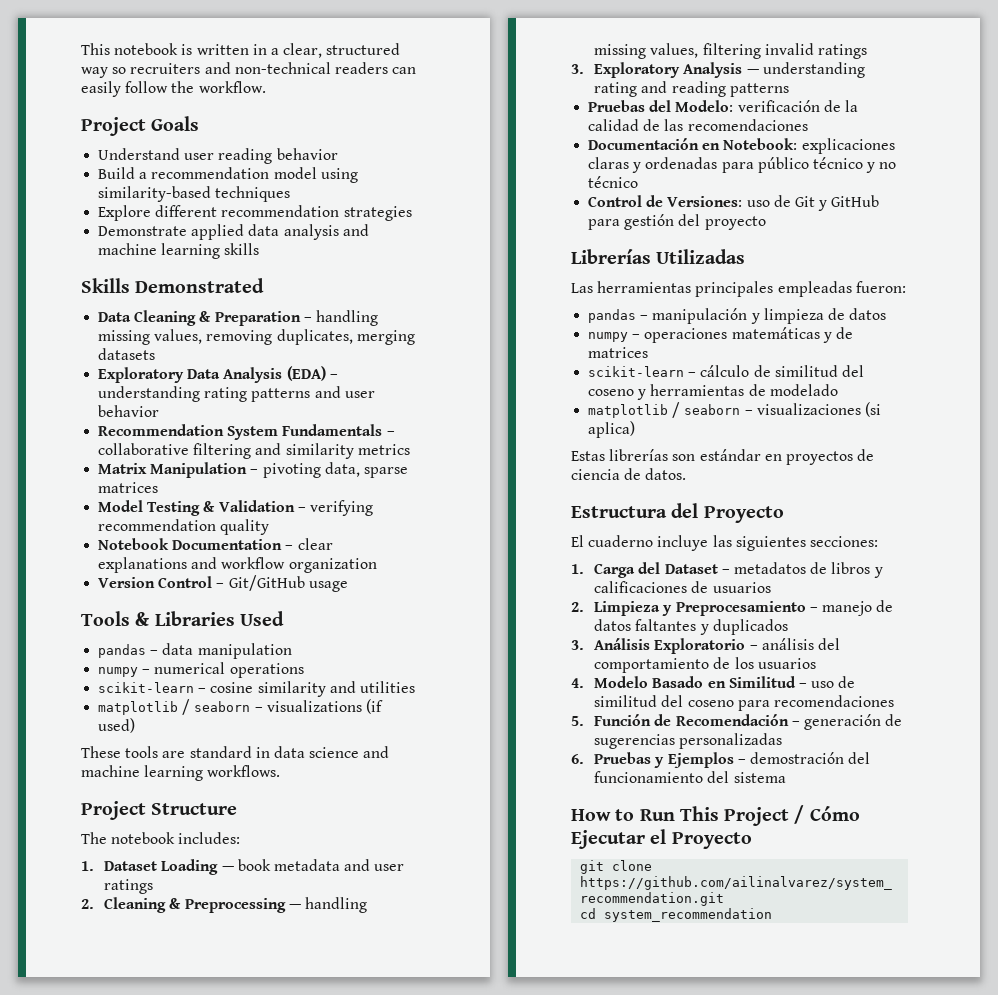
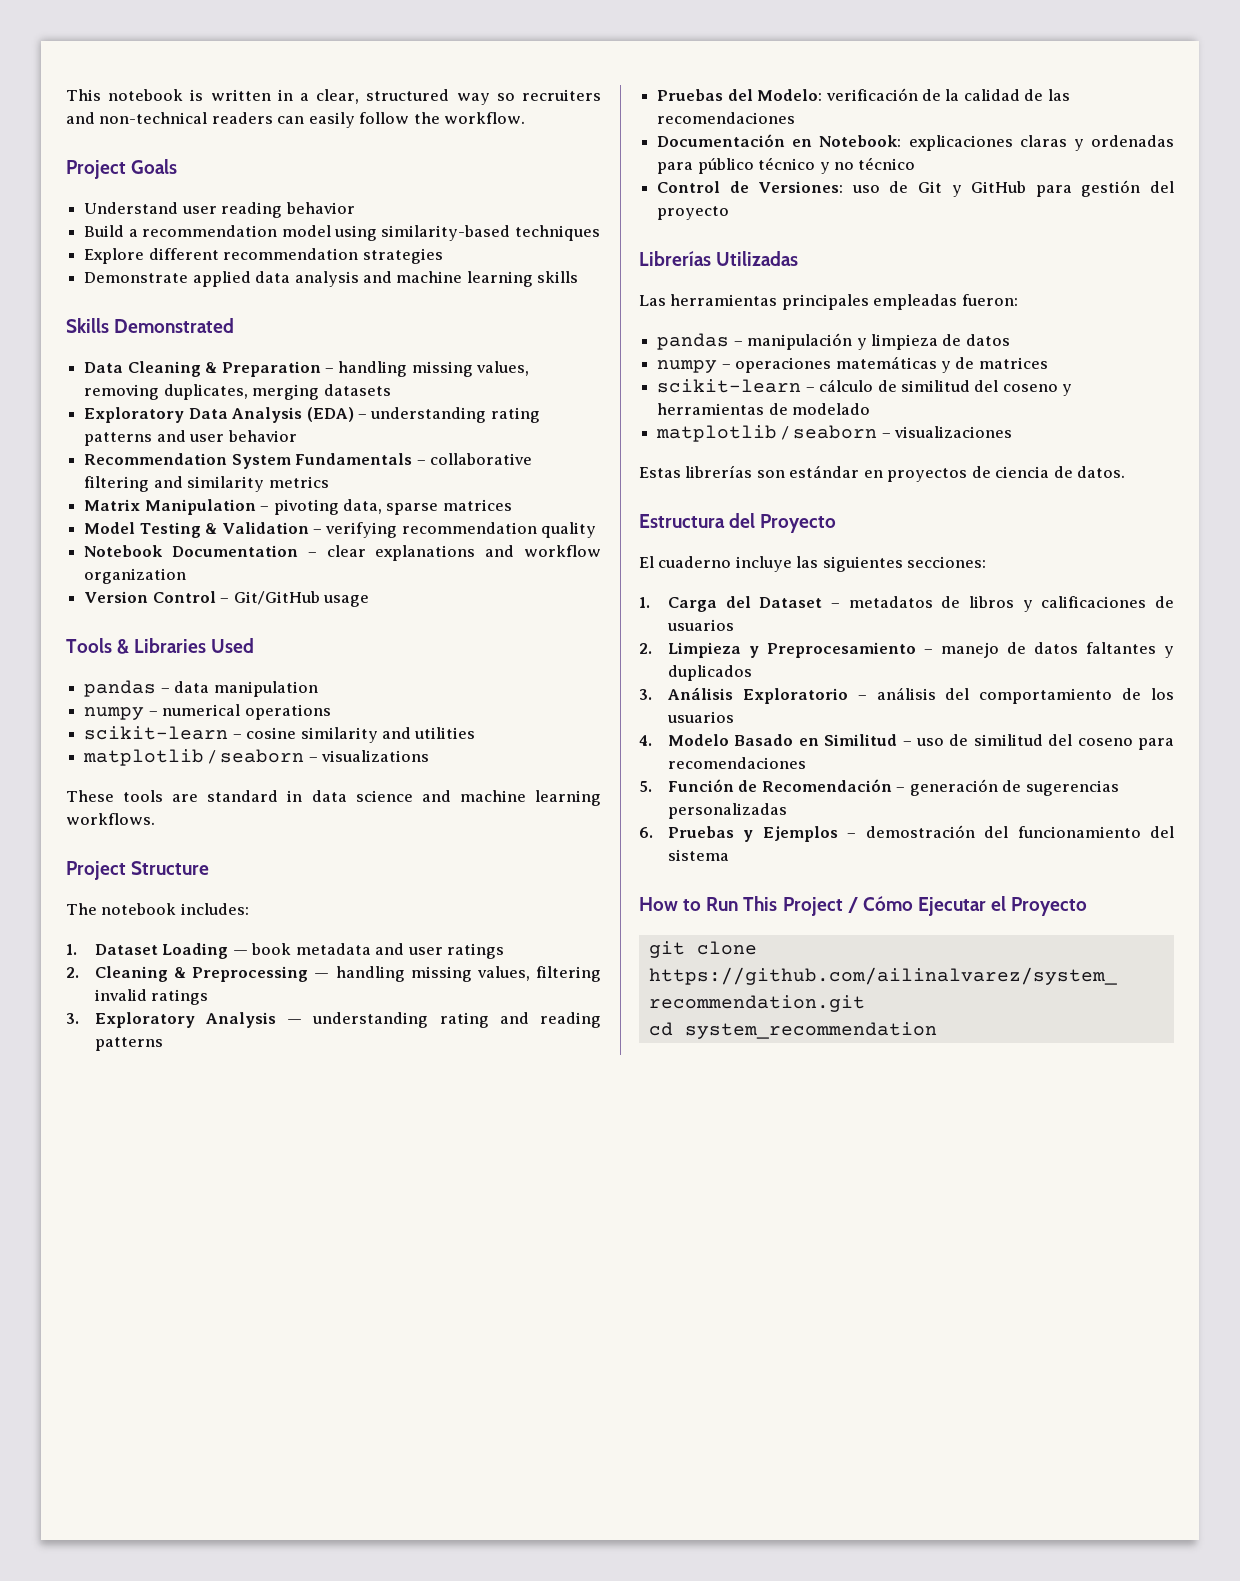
[365,699,383,714] [98,718,136,733] (if used) -> (429, 756) none
[864,402,881,417] [588,421,636,438] (si aplica) -> (1012, 432) none

